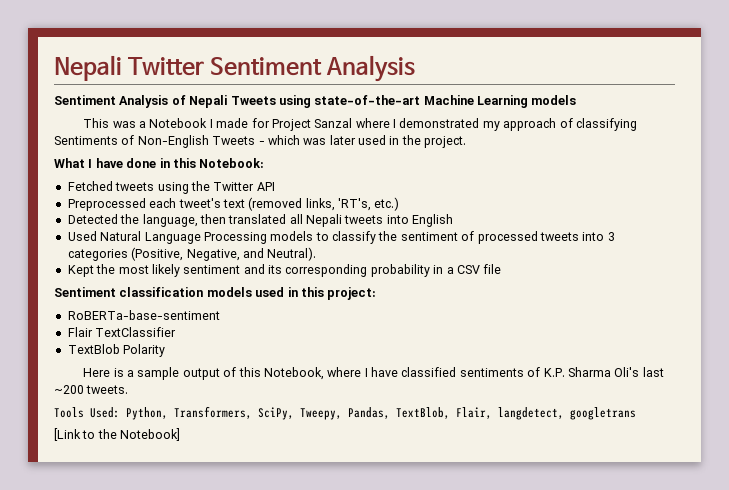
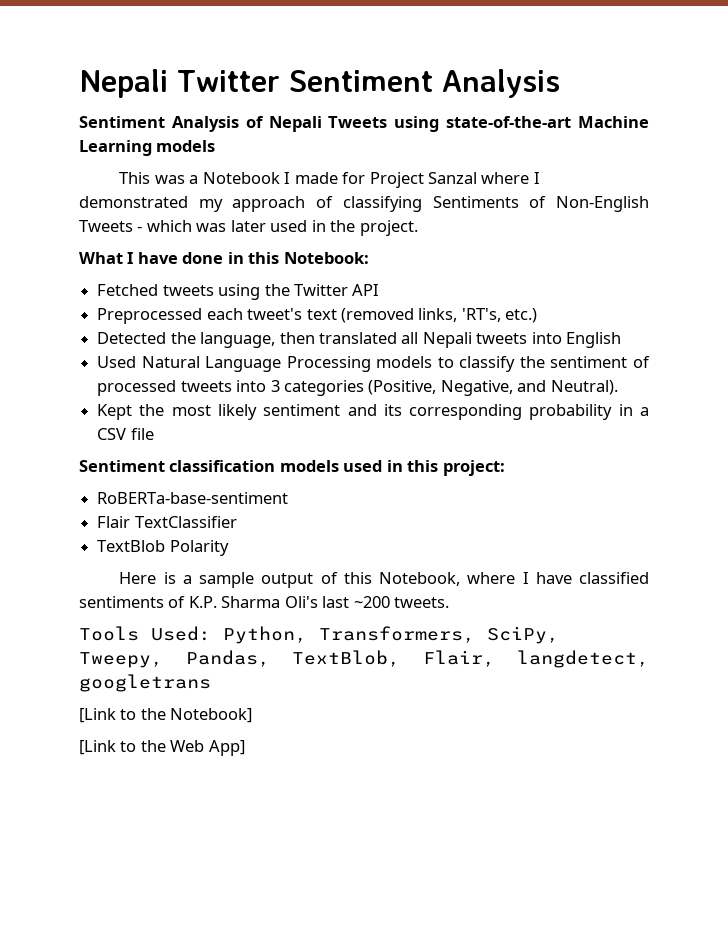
(181, 434) none -> [79,740,245,756] // [Link to the Web App]

